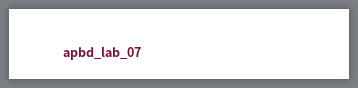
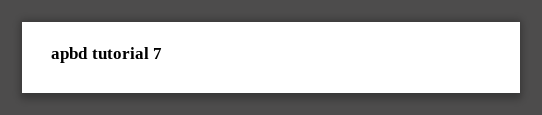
[63,46,141,60] apbd_lab_07 -> [51,47,163,63] apbd tutorial 7

